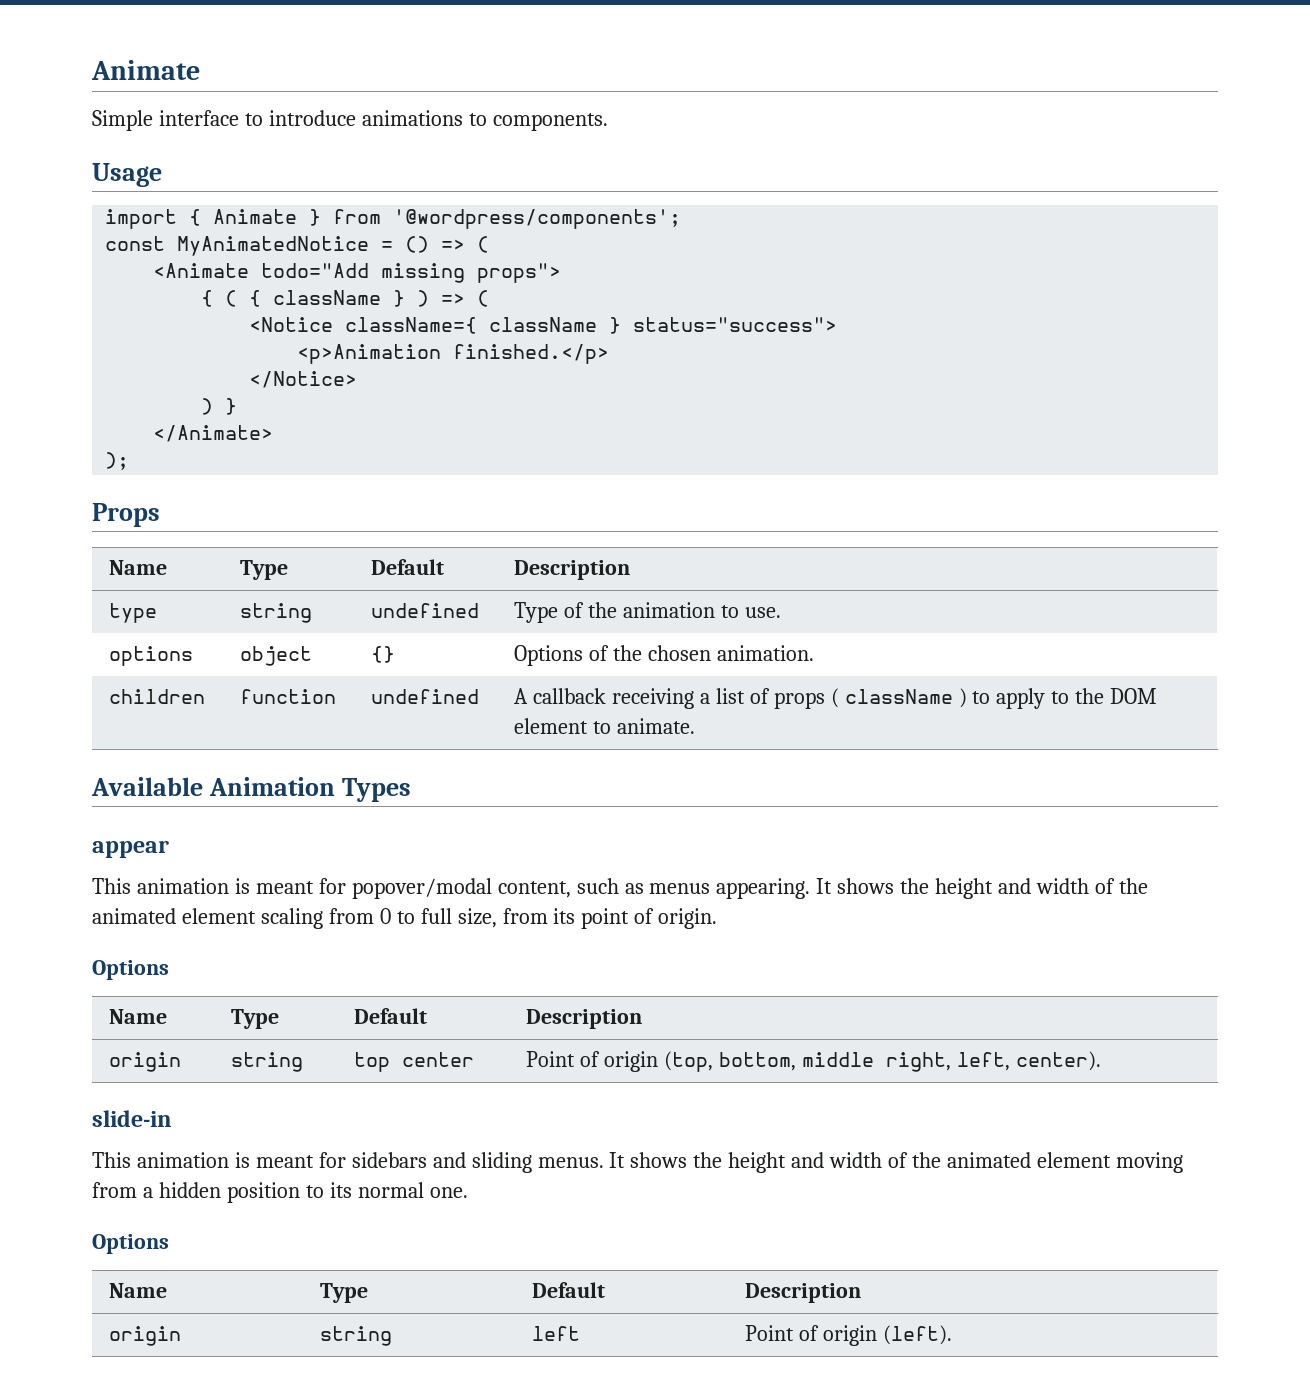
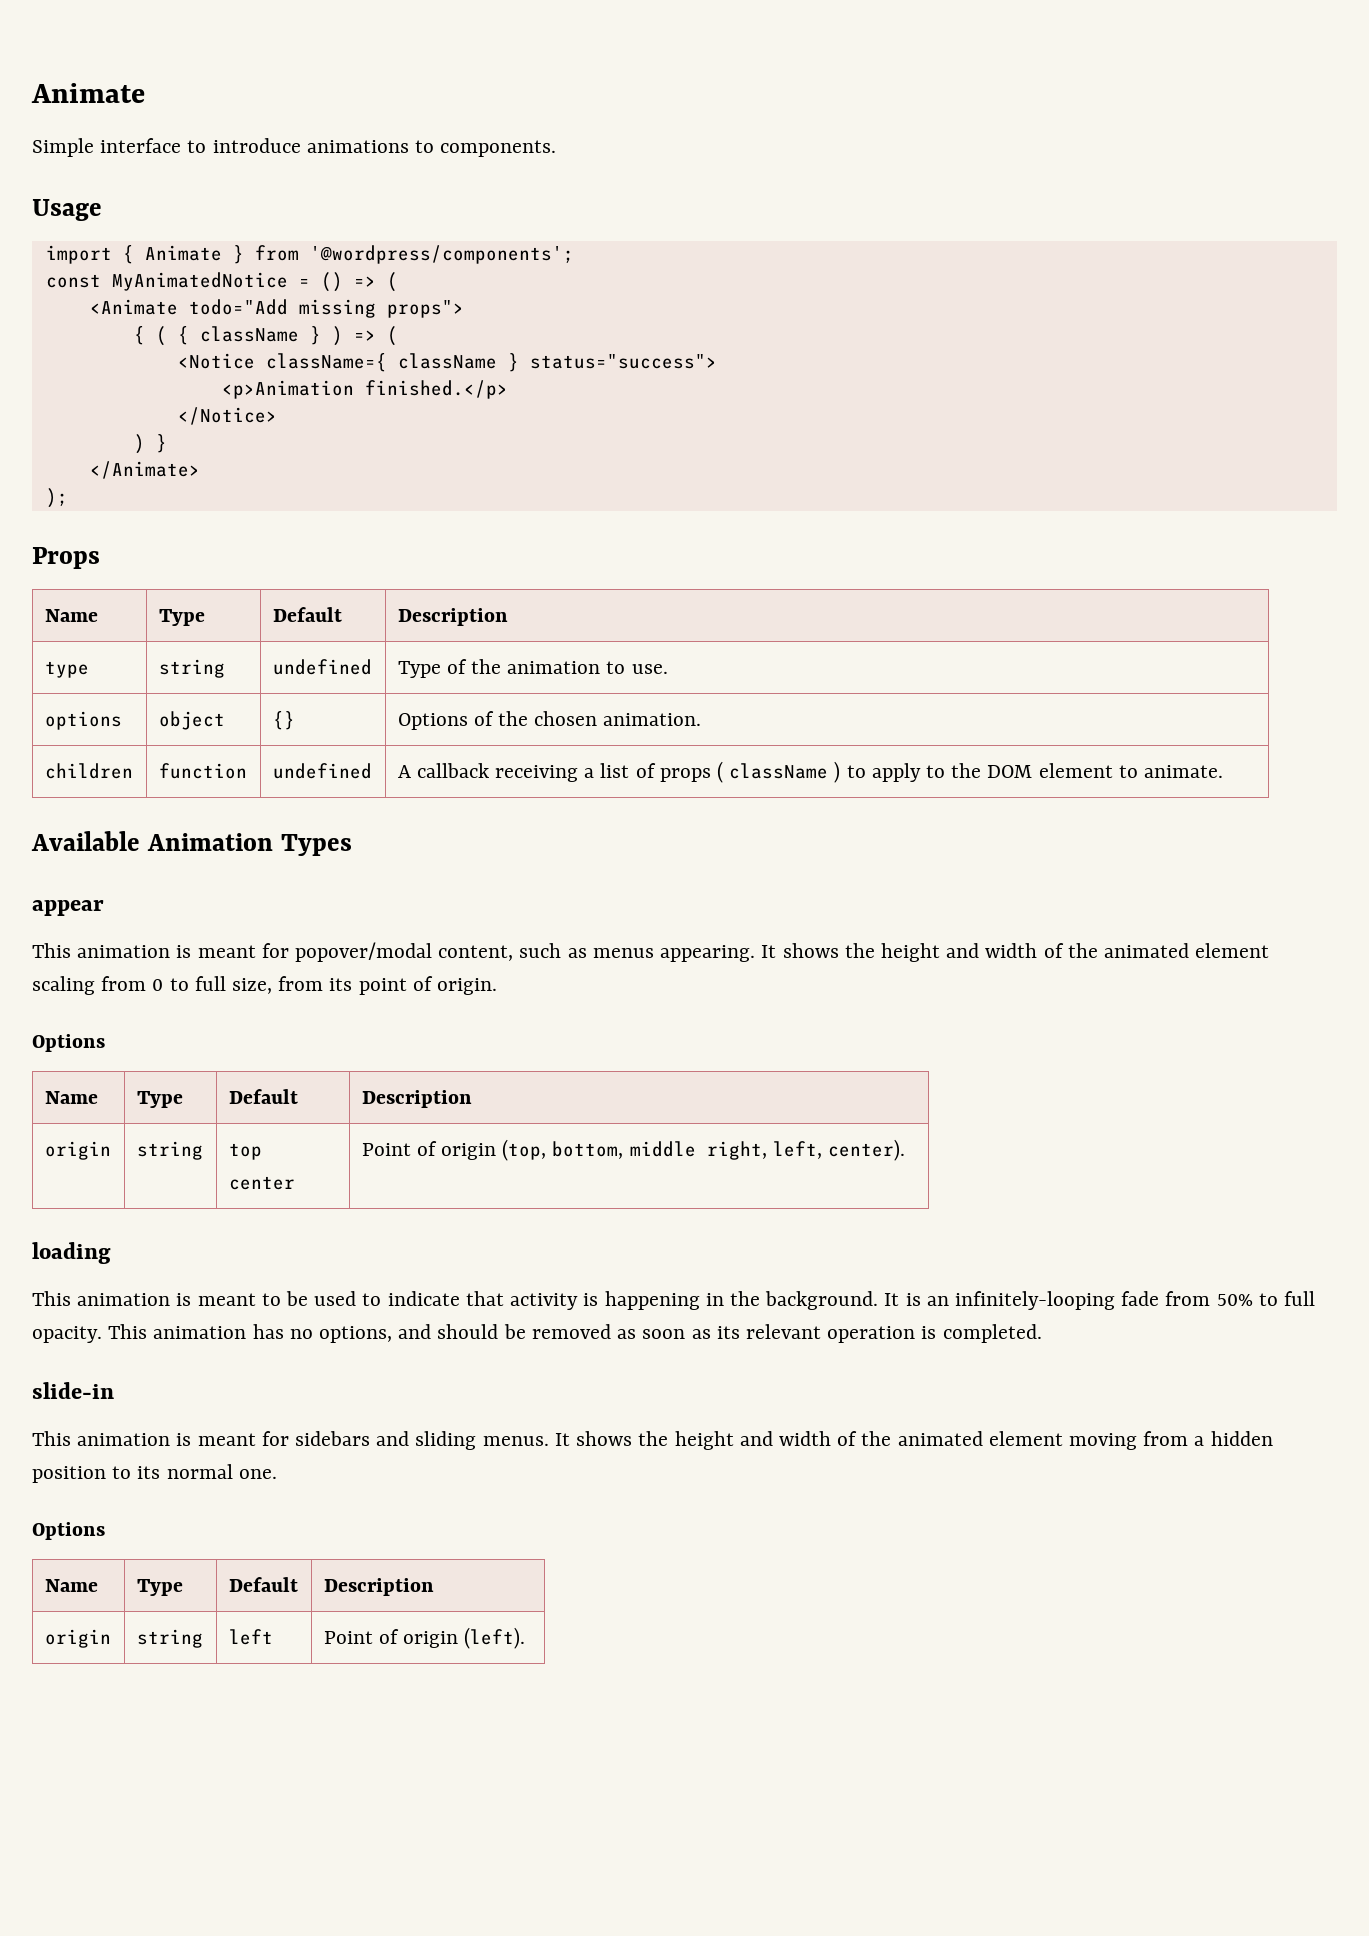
(1101, 1061) none -> [32,1242,111,1264] [32,1291,1316,1310] [32,1324,1042,1343] // loading // This animation is meant to be used to indicate that activity is happening in the background. It is an infinitely-looping fade from 50% to full opacity. This animation has no options, and should be removed as soon as its relevant operation is completed.

